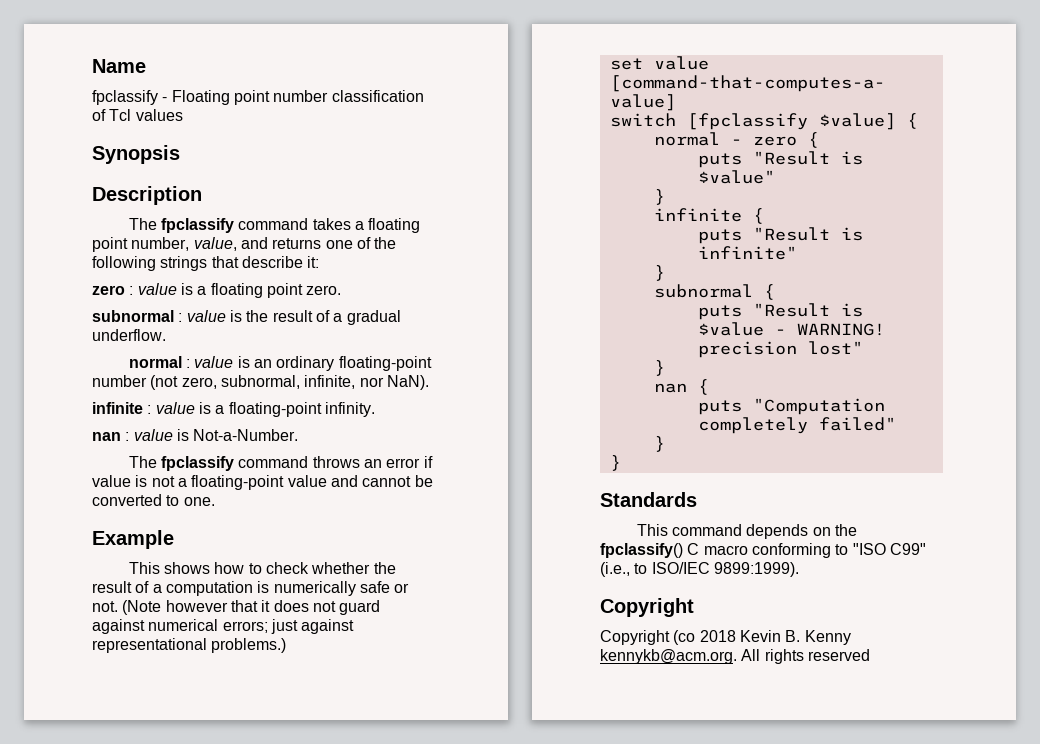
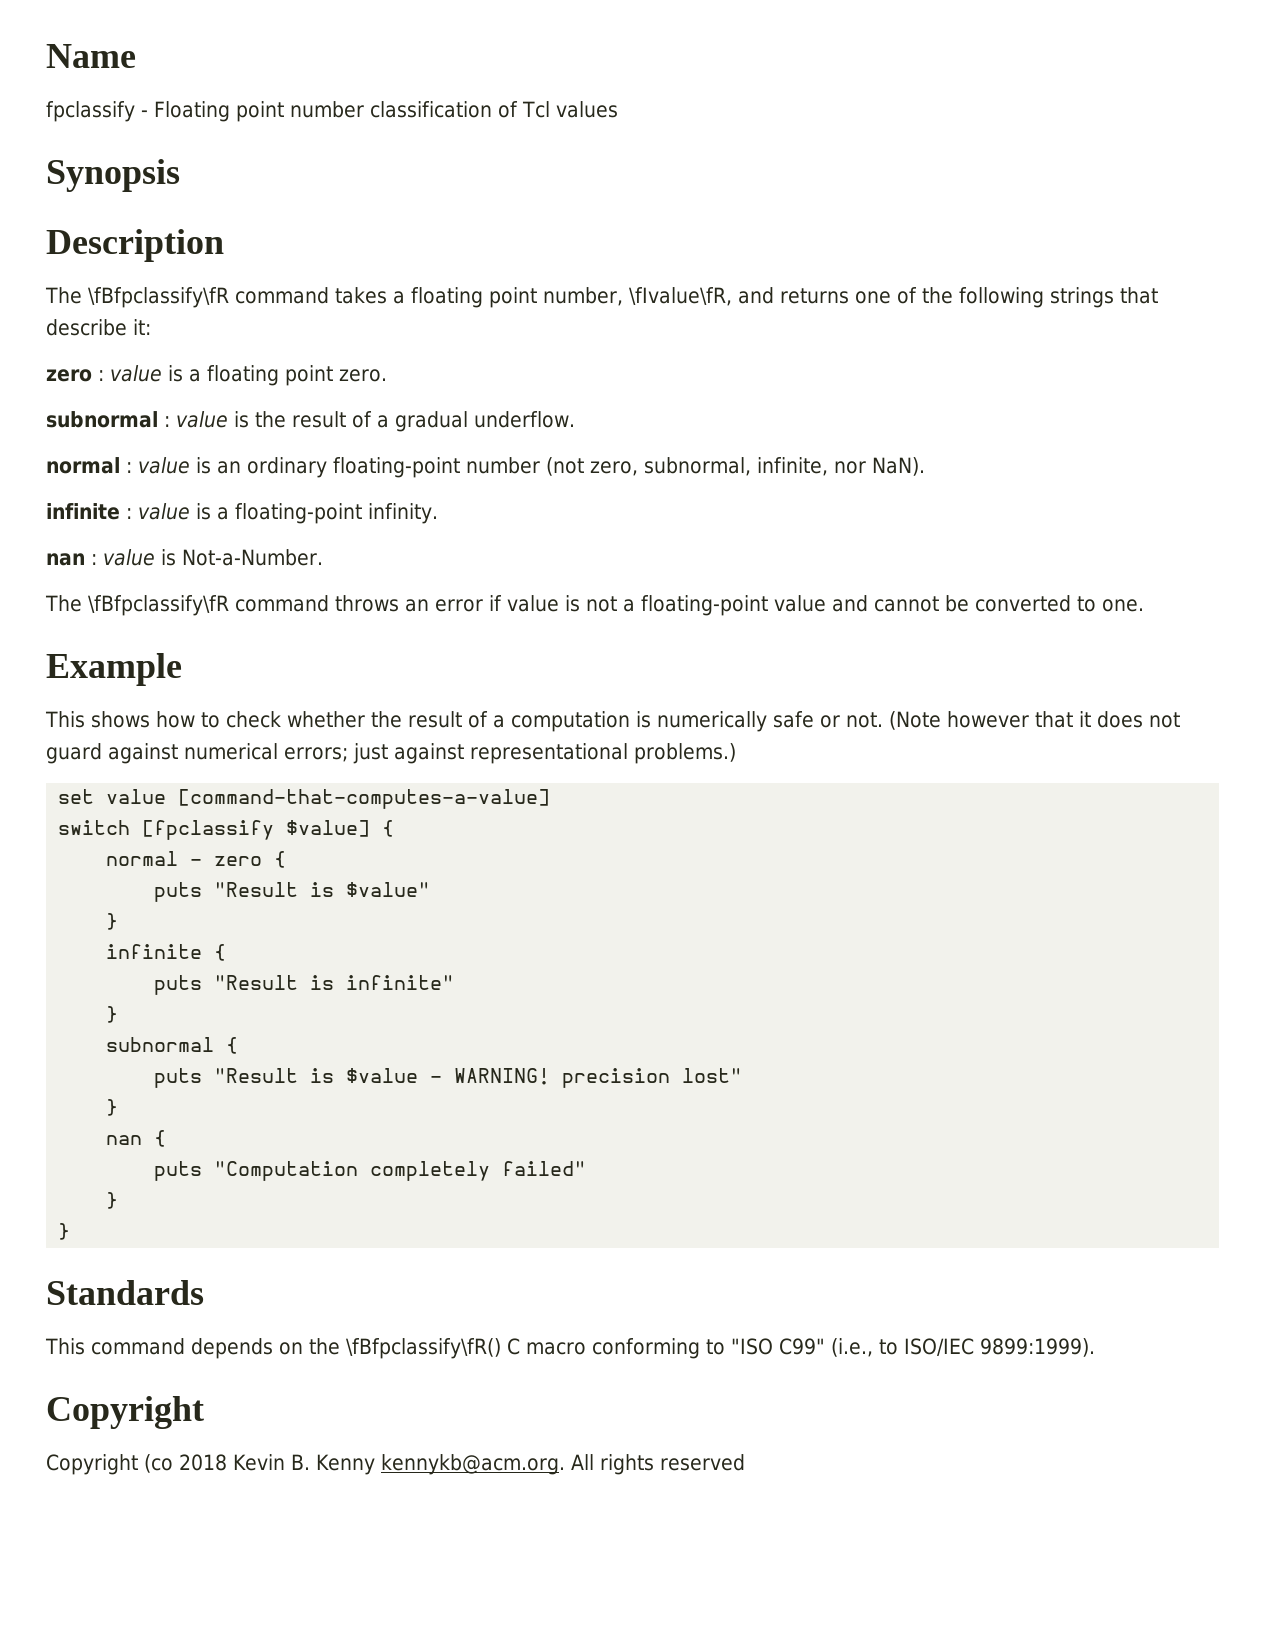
[160,218,234,233] fpclassify -> [88,287,229,308] \fBfpclassify\fR
[193,237,237,251] value, -> [628,287,732,306] \fIvalue\fR,
[160,456,234,471] fpclassify -> [88,595,229,616] \fBfpclassify\fR
[600,543,683,558] fpclassify() -> [346,1338,501,1359] \fBfpclassify\fR()

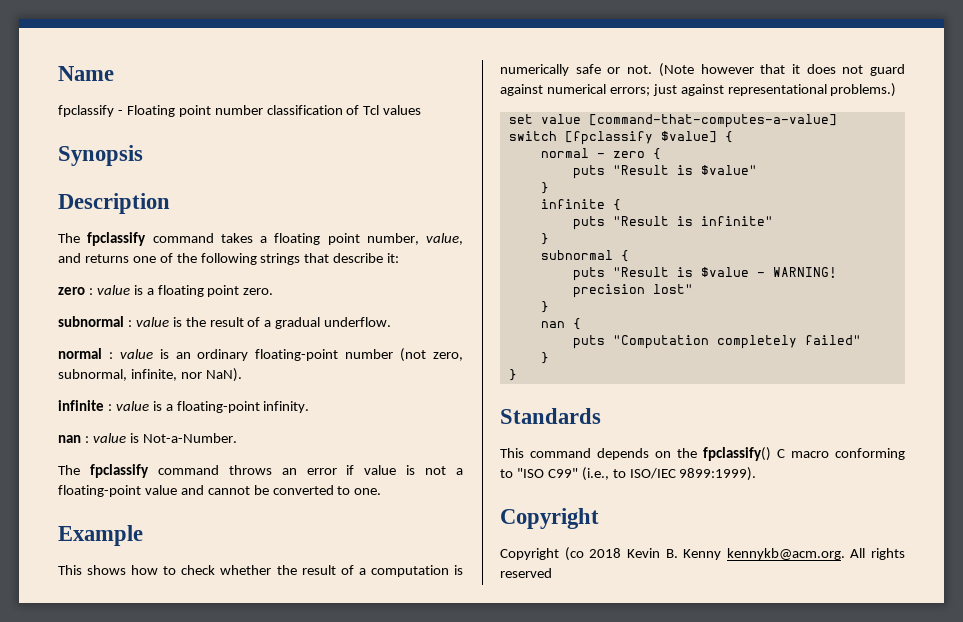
[88,287,229,308] \fBfpclassify\fR -> [87,232,147,246] fpclassify
[628,287,732,306] \fIvalue\fR, -> [426,233,463,245] value,
[88,595,229,616] \fBfpclassify\fR -> [89,464,149,478] fpclassify
[346,1338,501,1359] \fBfpclassify\fR() -> [703,447,771,461] fpclassify()

